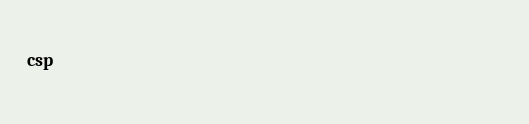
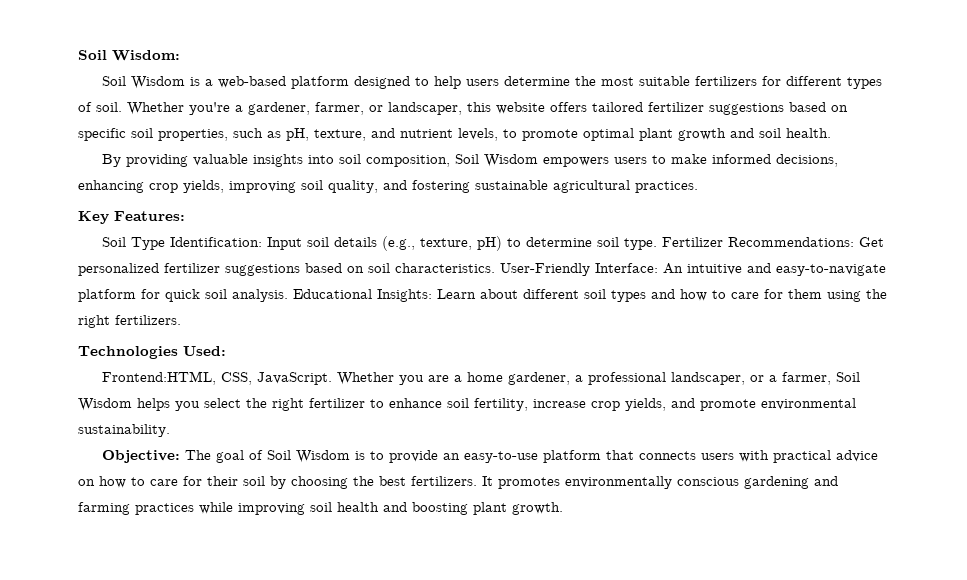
[27,57,53,70] csp -> [78,50,180,61] [102,76,883,89] [78,102,848,115] [78,128,831,141] [102,154,839,167] [78,180,698,193] [78,211,185,224] [102,236,885,251] [78,263,886,276] [78,289,887,302] [78,315,181,328] [78,346,226,359] [102,371,861,385] [78,398,856,411] [78,424,170,437] [102,450,879,463] [78,476,838,489] [78,502,563,515] Soil Wisdom: // Soil Wisdom is a web-based platform designed to help users determine the most suitable fertilizers for different types of soil. Whether you're a gardener, farmer, or landscaper, this website offers tailored fertilizer suggestions based on specific soil properties, such as pH, texture, and nutrient levels, to promote optimal plant growth and soil health. // By providing valuable insights into soil composition, Soil Wisdom empowers users to make informed decisions, enhancing crop yields, improving soil quality, and fostering sustainable agricultural practices. // Key Features: // Soil Type Identification: Input soil details (e.g., texture, pH) to determine soil type. Fertilizer Recommendations: Get personalized fertilizer suggestions based on soil characteristics. User-Friendly Interface: An intuitive and easy-to-navigate platform for quick soil analysis. Educational Insights: Learn about different soil types and how to care for them using the right fertilizers. // Technologies Used: // Frontend:HTML, CSS, JavaScript. Whether you are a home gardener, a professional landscaper, or a farmer, Soil Wisdom helps you select the right fertilizer to enhance soil fertility, increase crop yields, and promote environmental sustainability. // Objective: The goal of Soil Wisdom is to provide an easy-to-use platform that connects users with practical advice on how to care for their soil by choosing the best fertilizers. It promotes environmentally conscious gardening and farming practices while improving soil health and boosting plant growth.

